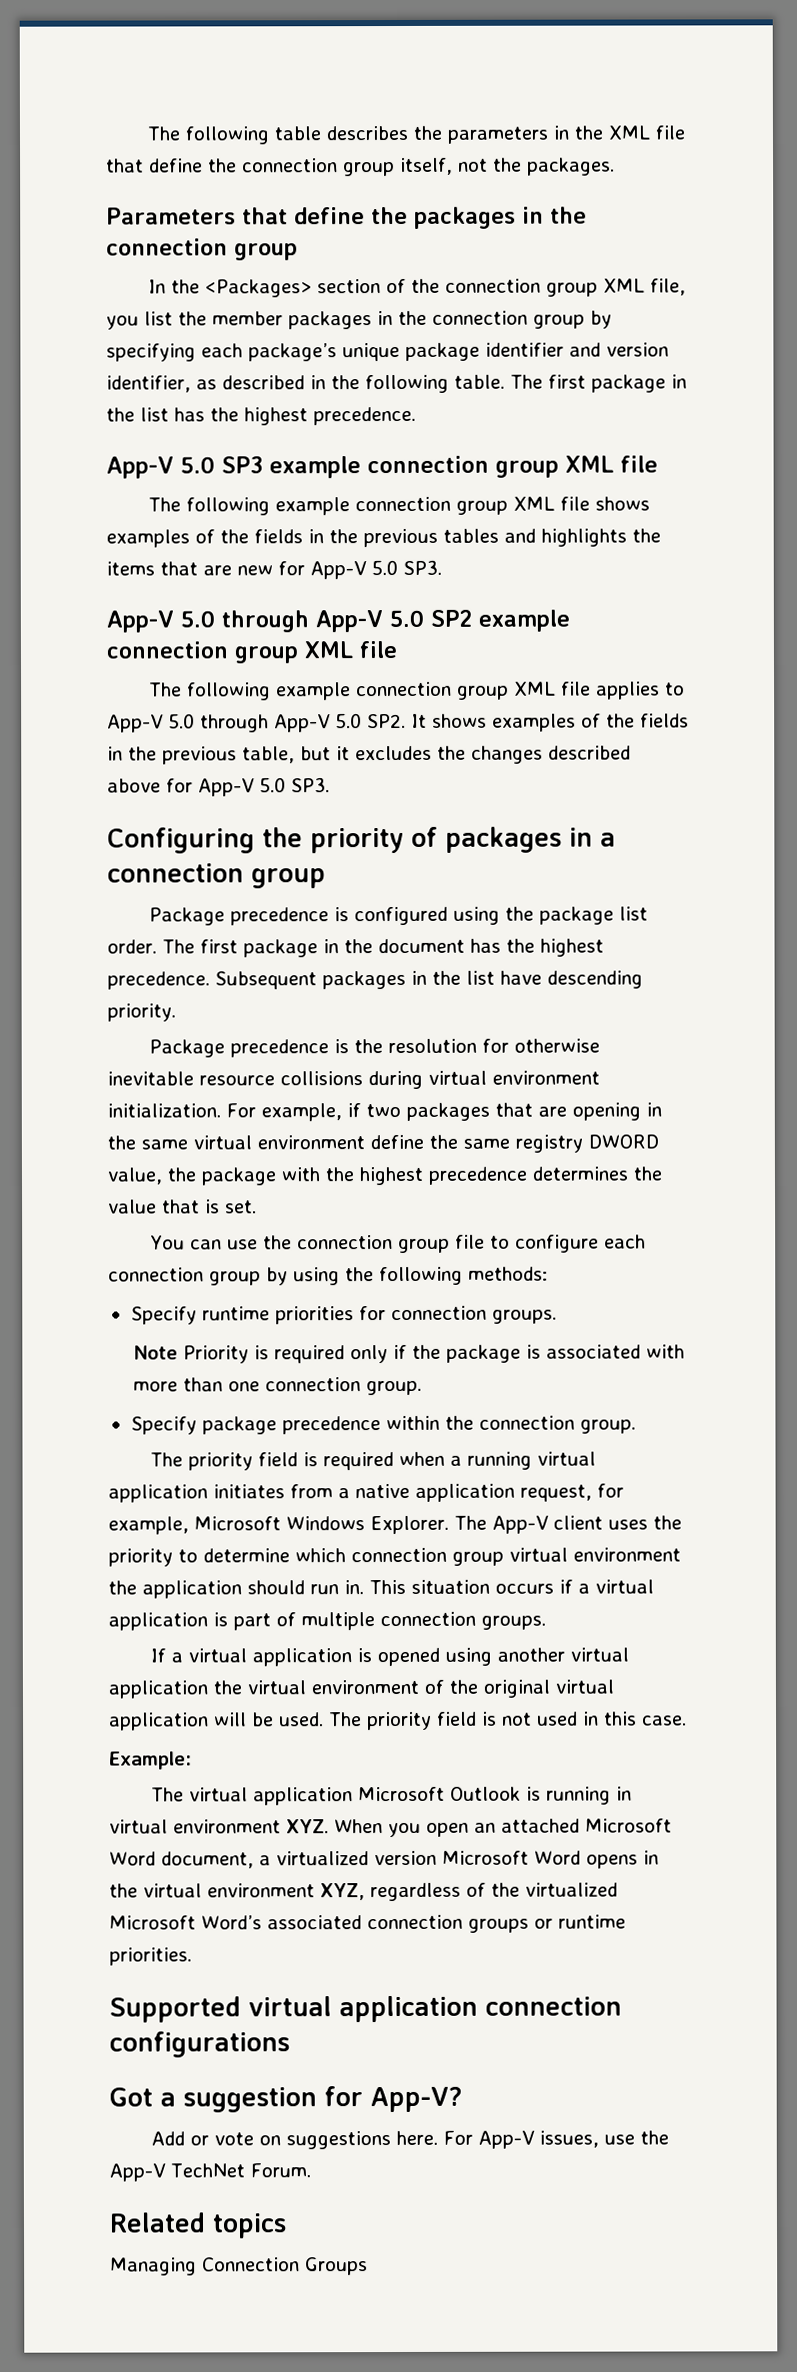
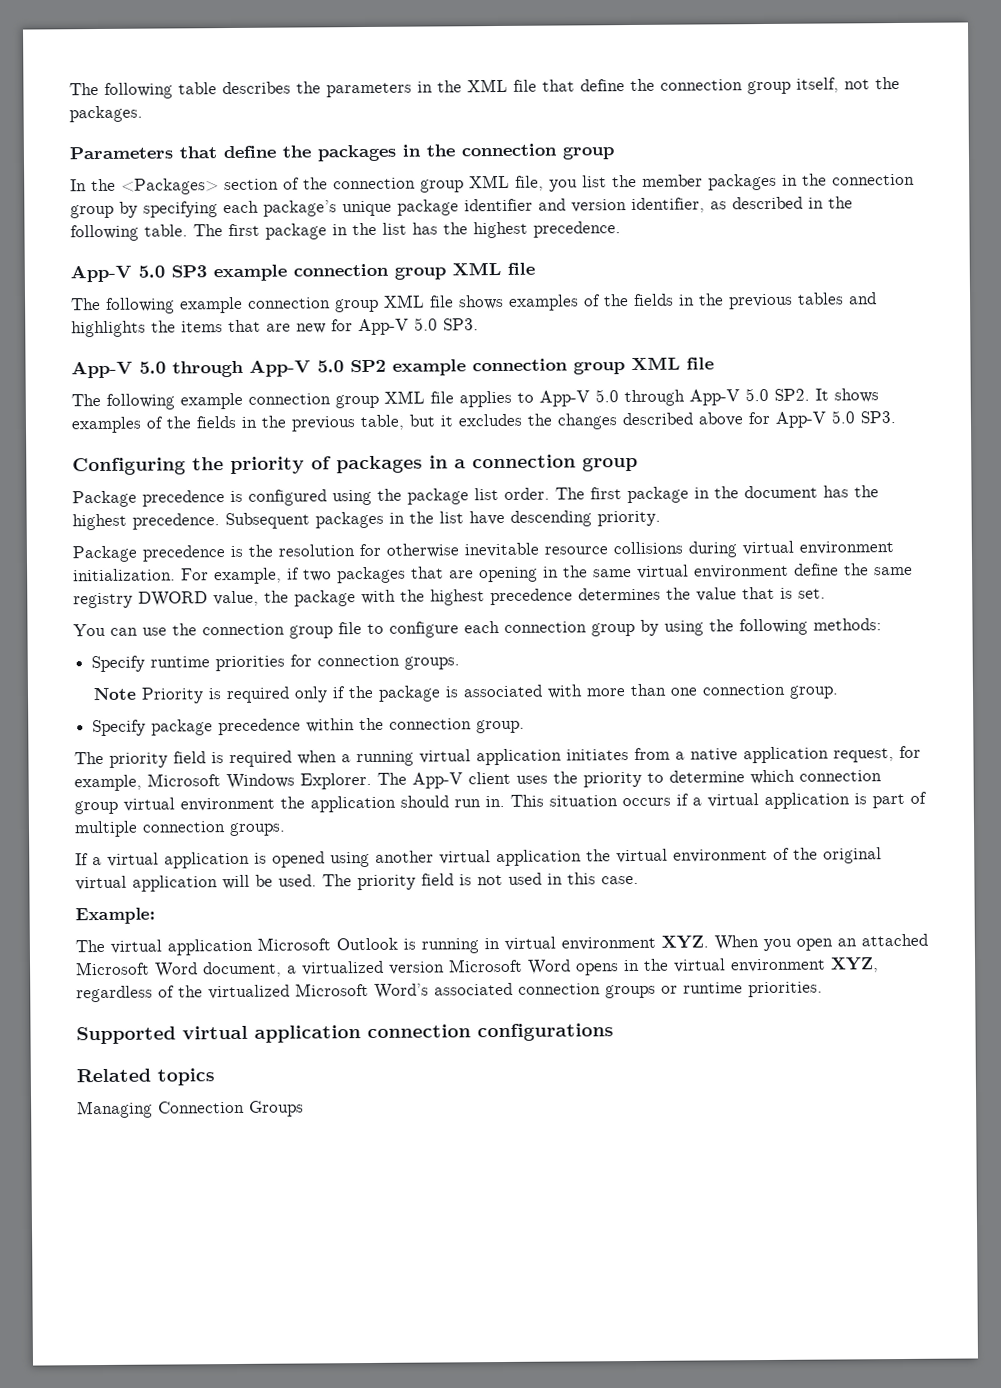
[109,2086,463,2113] [150,2130,669,2150] [109,2163,311,2182] // Got a suggestion for App-V? // Add or vote on suggestions here. For App-V issues, use the App-V TechNet Forum. -> (614, 1032) none

